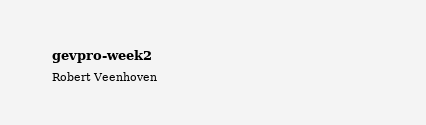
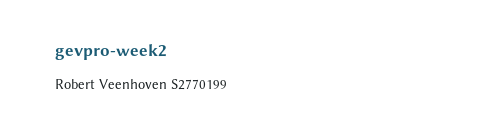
(157, 76) none -> [171,79,227,90] S2770199

